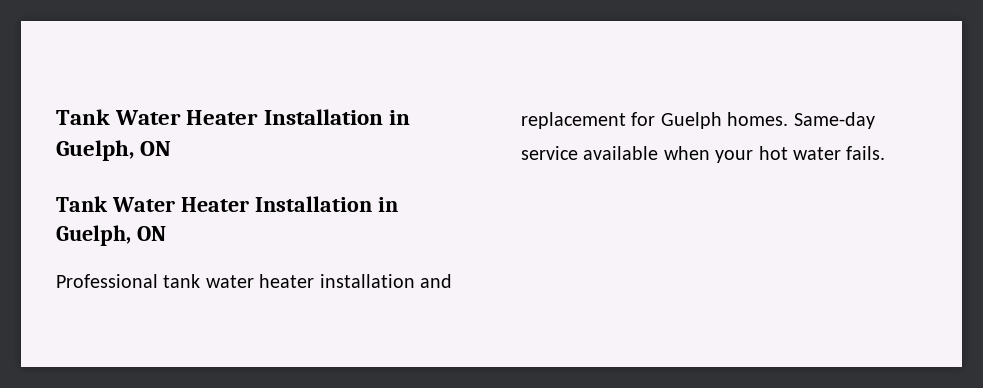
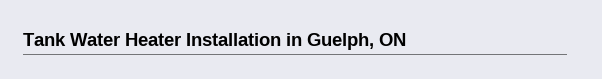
[56,109,410,125] [56,140,172,161] [56,196,398,212] [56,225,166,246] [56,274,452,288] [521,112,875,129] [521,146,886,163] Tank Water Heater Installation in Guelph, ON // Tank Water Heater Installation in Guelph, ON // Professional tank water heater installation and replacement for Guelph homes. Same-day service available when your hot water fails. -> [23,33,406,50] Tank Water Heater Installation in Guelph, ON

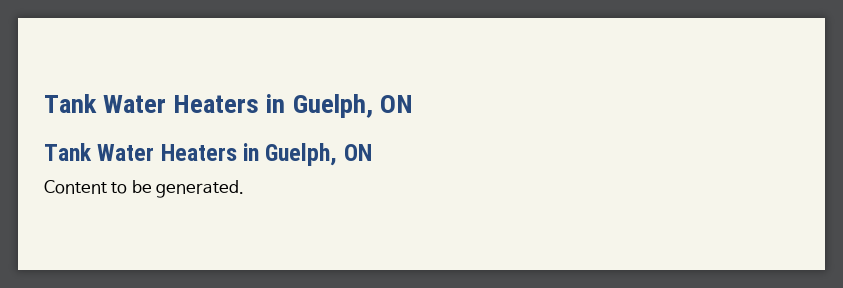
[23,33,406,50] Tank Water Heater Installation in Guelph, ON -> [44,94,413,118] [44,143,372,166] [44,180,245,198] Tank Water Heaters in Guelph, ON // Tank Water Heaters in Guelph, ON // Content to be generated.

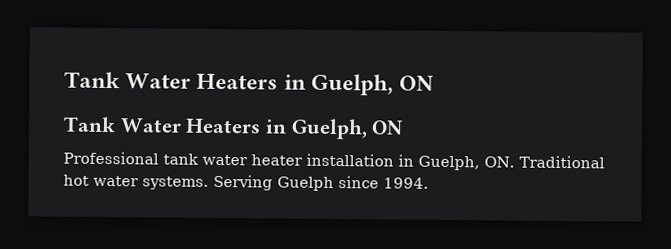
[44,180,245,198] Content to be generated. -> [63,151,605,171] [63,174,429,191] Professional tank water heater installation in Guelph, ON. Traditional hot water systems. Serving Guelph since 1994.

